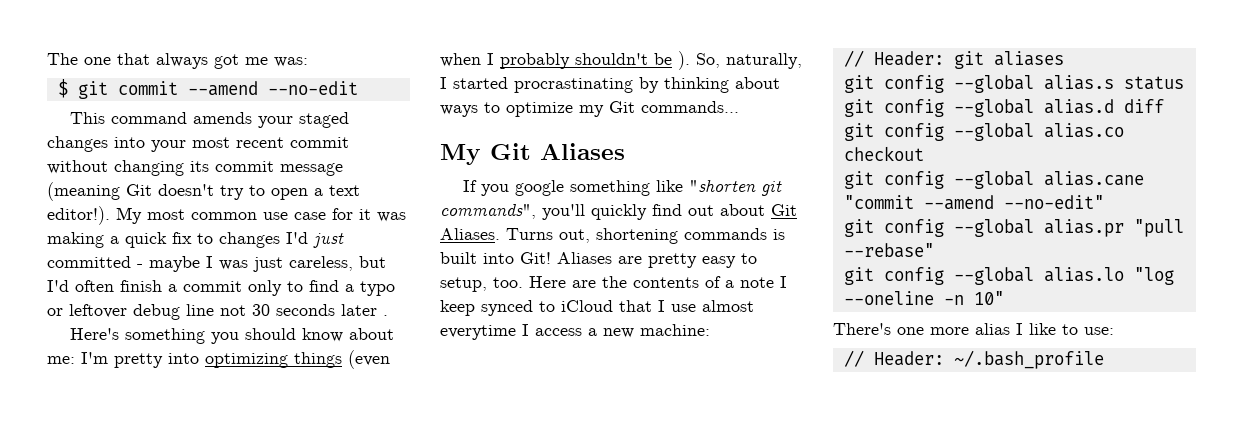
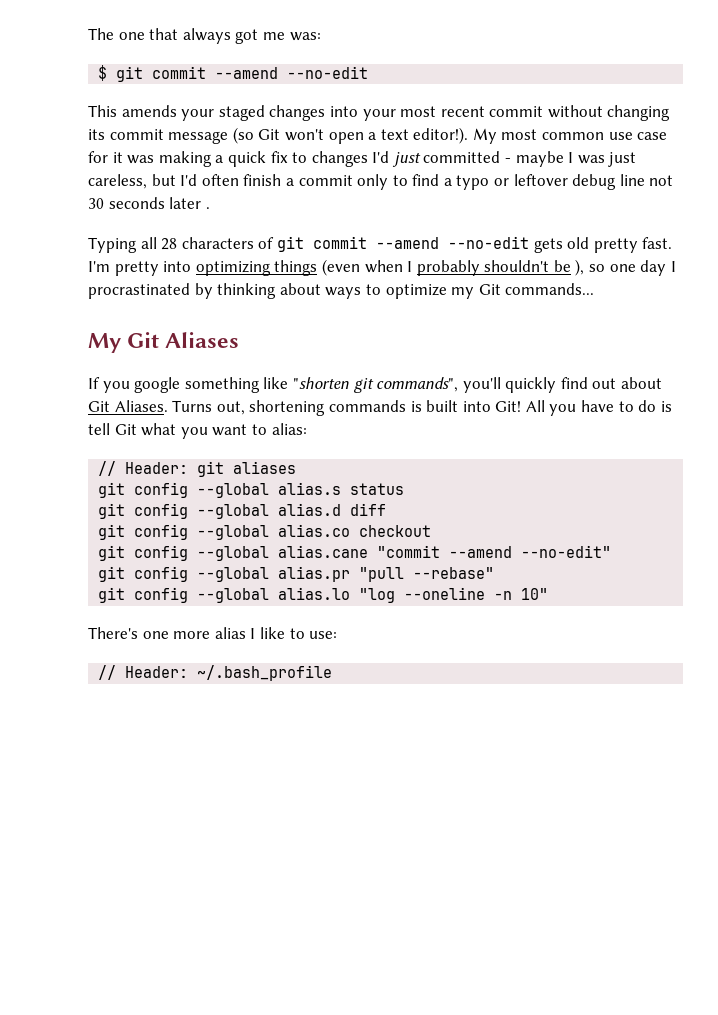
[111,112,188,124] command -> (117, 111) none
[47,182,265,201] (meaning Git doesn't try to -> [232,127,324,144] (so Git won't
[70,328,395,344] [47,356,75,364] Here's something you should know about me: -> [88,236,673,253] Typing all 28 characters of git commit --amend --no-edit gets old pretty fast.
[678,51,802,70] [440,77,633,93] ). So, naturally, I started procrastinating -> [575,259,676,276] [88,283,190,299] ), so one day I procrastinated
[557,252,757,268] [440,276,787,292] [440,300,754,316] [440,324,710,340] Aliases are pretty easy to setup, too. Here are the contents of a note I keep synced to iCloud that I use almost everytime I access a new machine: -> [525,400,672,416] [88,423,307,439] All you have to do is tell Git what you want to alias:

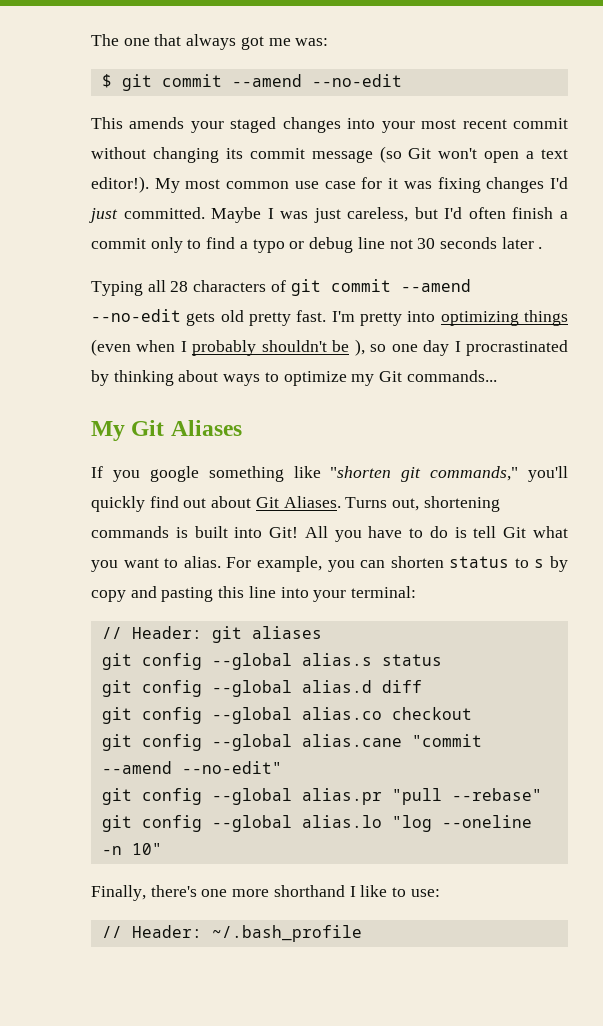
[158,151,564,167] making a quick fix to changes I'd just committed - maybe -> [437,177,569,193] [89,207,262,223] fixing changes I'd just committed. Maybe
[513,174,568,186] leftover -> (305, 245) none
[376,377,459,392] commands", -> [430,466,519,481] commands,"
[271,423,307,435] alias: -> [183,556,568,572] [91,586,417,602] alias. For example, you can shorten status to s by copy and pasting this line into your terminal:
[88,627,138,639] There's -> [91,885,197,901] Finally, there's
[214,627,246,639] alias -> [273,885,345,897] shorthand

